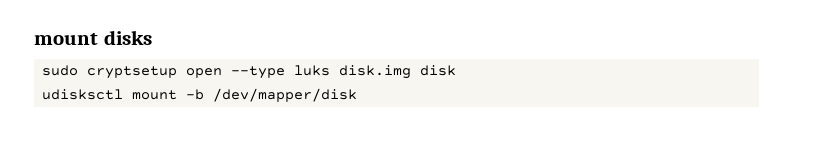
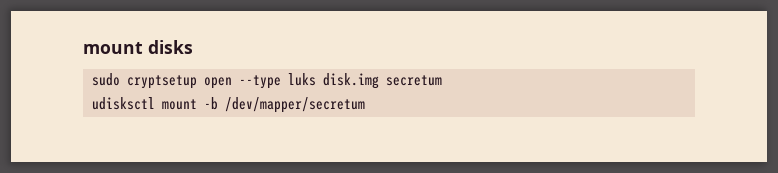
[419,65,456,76] disk -> [385,75,442,86] secretum
[212,88,357,102] /dev/mapper/disk -> [224,97,365,113] /dev/mapper/secretum

